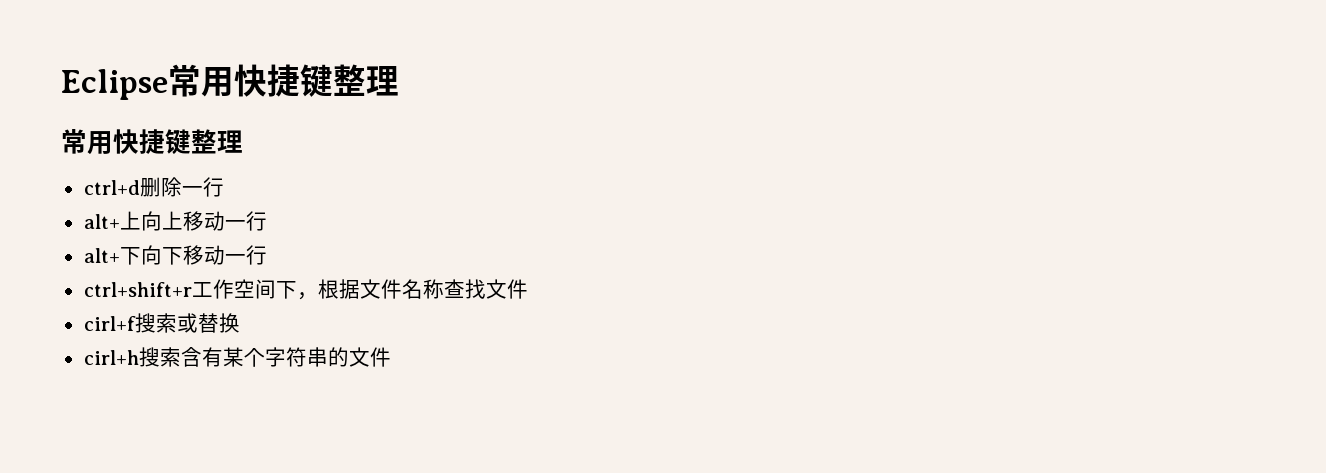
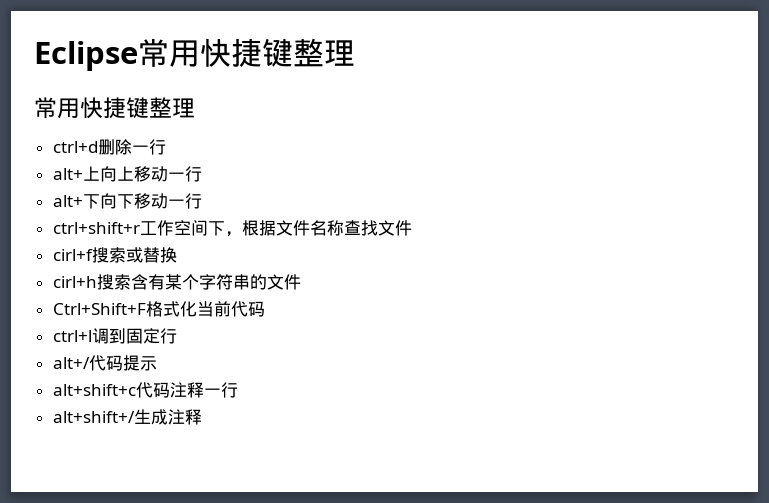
(391, 357) none -> [52,301,265,317] [52,328,177,344] [52,355,157,371] [52,382,238,398] [52,409,202,425] // Ctrl+Shift+F格式化当前代码 // ctrl+l调到固定行 // alt+/代码提示 // alt+shift+c代码注释一行 // alt+shift+/生成注释

